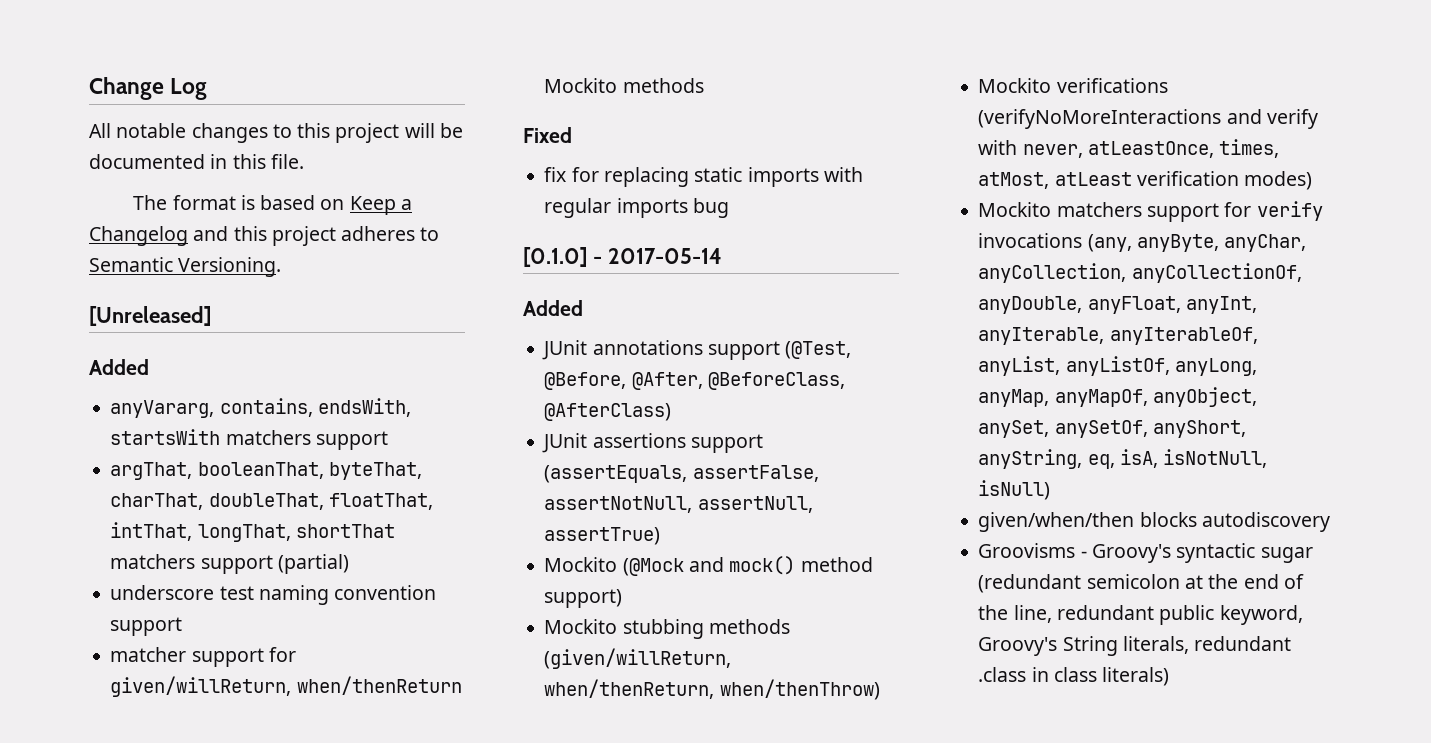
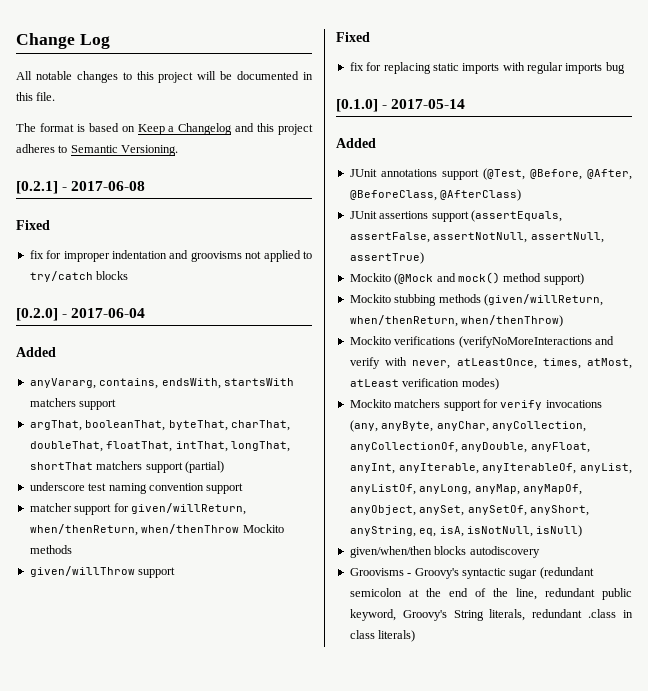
[89,306,211,326] [Unreleased] -> [16,181,146,194] [16,220,50,230] [29,250,312,262] [29,271,129,282] [16,308,146,321] [0.2.1] - 2017-06-08 // Fixed // fix for improper indentation and groovisms not applied to try/catch blocks // [0.2.0] - 2017-06-04
[296,676,462,695] when/thenReturn -> [29,524,240,536] when/thenReturn, when/thenThrow
(704, 85) none -> [29,566,176,578] // given/willThrow support

